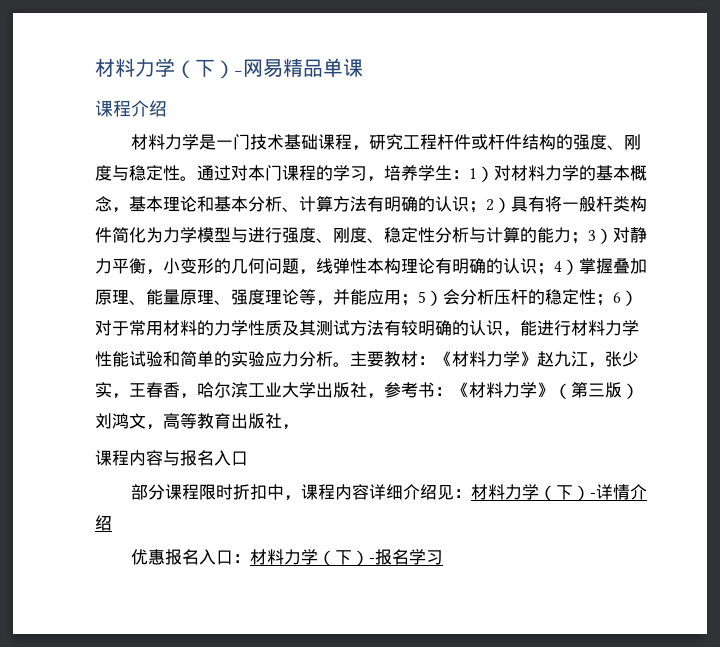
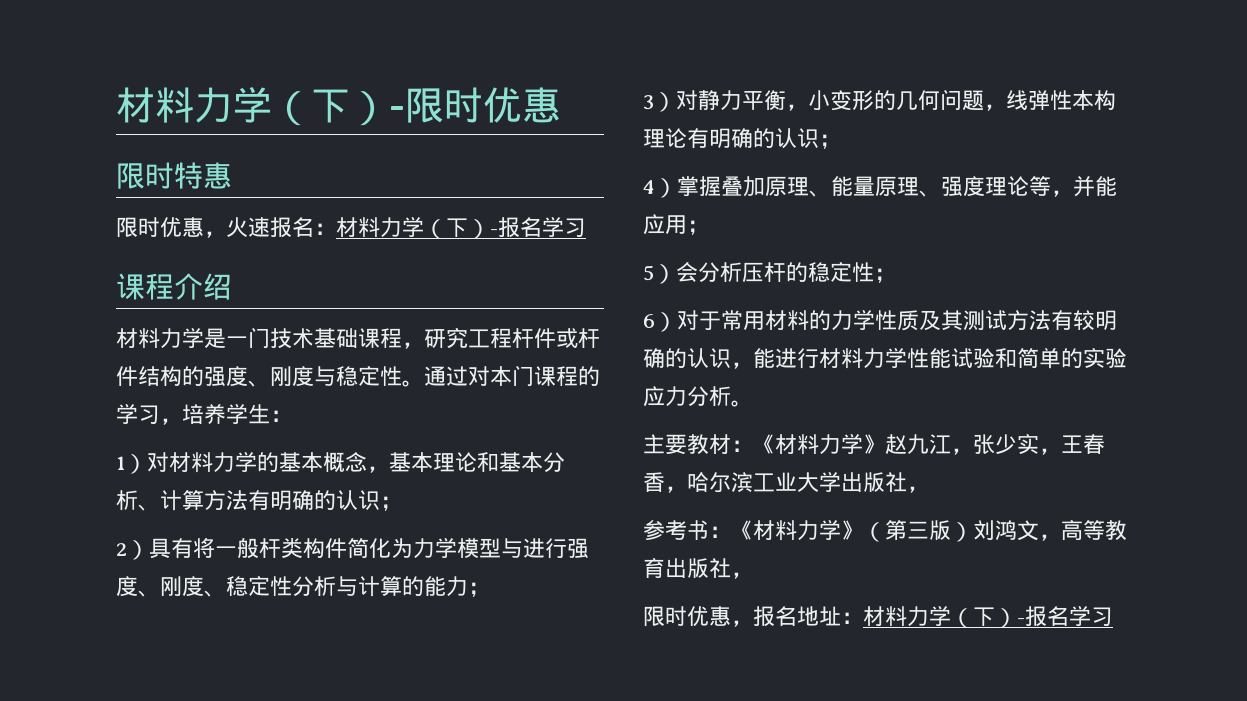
[95,58,363,79] 材料力学（下）-网易精品单课 -> [116,87,561,126] [116,162,232,189] [116,217,586,239] 材料力学（下）-限时优惠 // 限时特惠 // 限时优惠，火速报名：材料力学（下）-报名学习
(469, 174) none -> (292, 416) //
(486, 207) none -> (402, 503) //
(588, 238) none -> (490, 589) //
(554, 269) none -> (841, 141) //
(418, 300) none -> (709, 227) //
(613, 300) none -> (896, 275) //
(350, 364) none -> (753, 403) //
(384, 396) none -> (929, 489) //
[95,450,248,466] [131,484,648,501] [95,515,112,531] [131,549,234,565] 课程内容与报名入口 // 部分课程限时折扣中，课程内容详细介绍见：材料力学（下）-详情介绍 // 优惠报名入口 -> [643,606,841,627] 限时优惠，报名地址

